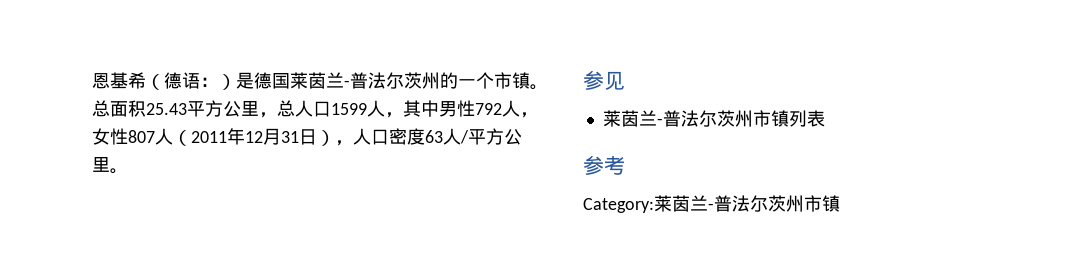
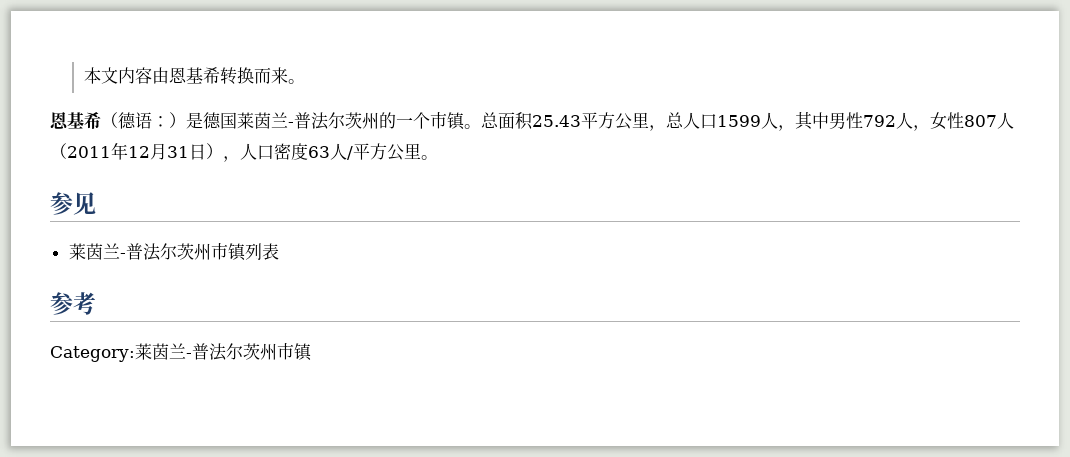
(92, 81) none -> [83,67,305,85] 本文内容由恩基希转换而来。 //

